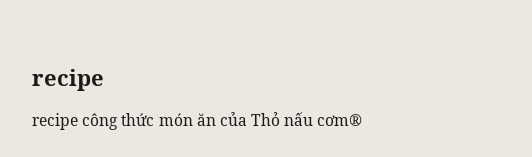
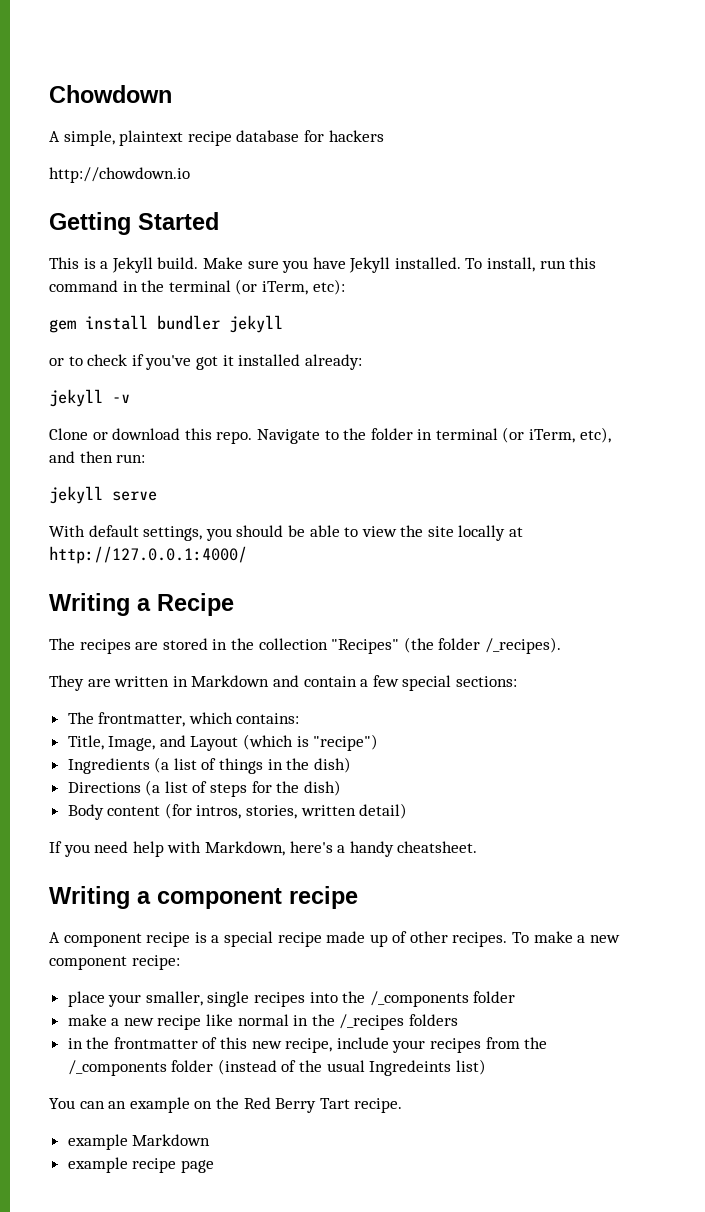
[32,69,104,91] [32,112,363,130] recipe // recipe công thức món ăn của Thỏ nấu cơm® -> [49,85,172,103] [49,130,384,146] [49,167,190,183] [49,212,219,235] [49,257,597,273] [49,279,345,295] [49,315,283,333] [49,354,362,370] [49,389,130,407] [49,427,611,444] [49,451,146,463] [49,486,157,504] [49,525,524,541] [49,546,247,564] [49,593,234,616] [49,637,561,654] [49,675,517,691] [67,712,300,727] [67,734,379,751] [67,757,351,774] [67,780,341,797] [67,803,408,820] [49,841,478,857] [49,886,358,909] [49,931,620,947] [49,955,180,970] [67,991,516,1007] [67,1014,459,1030] [67,1037,548,1053] [67,1059,486,1076] [49,1097,403,1113] [67,1134,211,1150] [67,1157,214,1173] Chowdown // A simple, plaintext recipe database for hackers // http://chowdown.io // Getting Started // This is a Jekyll build. Make sure you have Jekyll installed. To install, run this command in the terminal (or iTerm, etc): // gem install bundler jekyll // or to check if you've got it installed already: // jekyll -v // Clone or download this repo. Navigate to the folder in terminal (or iTerm, etc), and then run: // jekyll serve // With default settings, you should be able to view the site locally at http://127.0.0.1:4000/ // Writing a Recipe // The recipes are stored in the collection "Recipes" (the folder /_recipes). // They are written in Markdown and contain a few special sections: // The frontmatter, which contains: // Title, Image, and Layout (which is "recipe") // Ingredients (a list of things in the dish) // Directions (a list of steps for the dish) // Body content (for intros, stories, written detail) // If you need help with Markdown, here's a handy cheatsheet. // Writing a component recipe // A component recipe is a special recipe made up of other recipes. To make a new component recipe: // place your smaller, single recipes into the /_components folder // make a new recipe like normal in the /_recipes folders // in the frontmatter of this new recipe, include your recipes from the /_components folder (instead of the usual Ingredeints list) // You can an example on the Red Berry Tart recipe. // example Markdown // example recipe page

